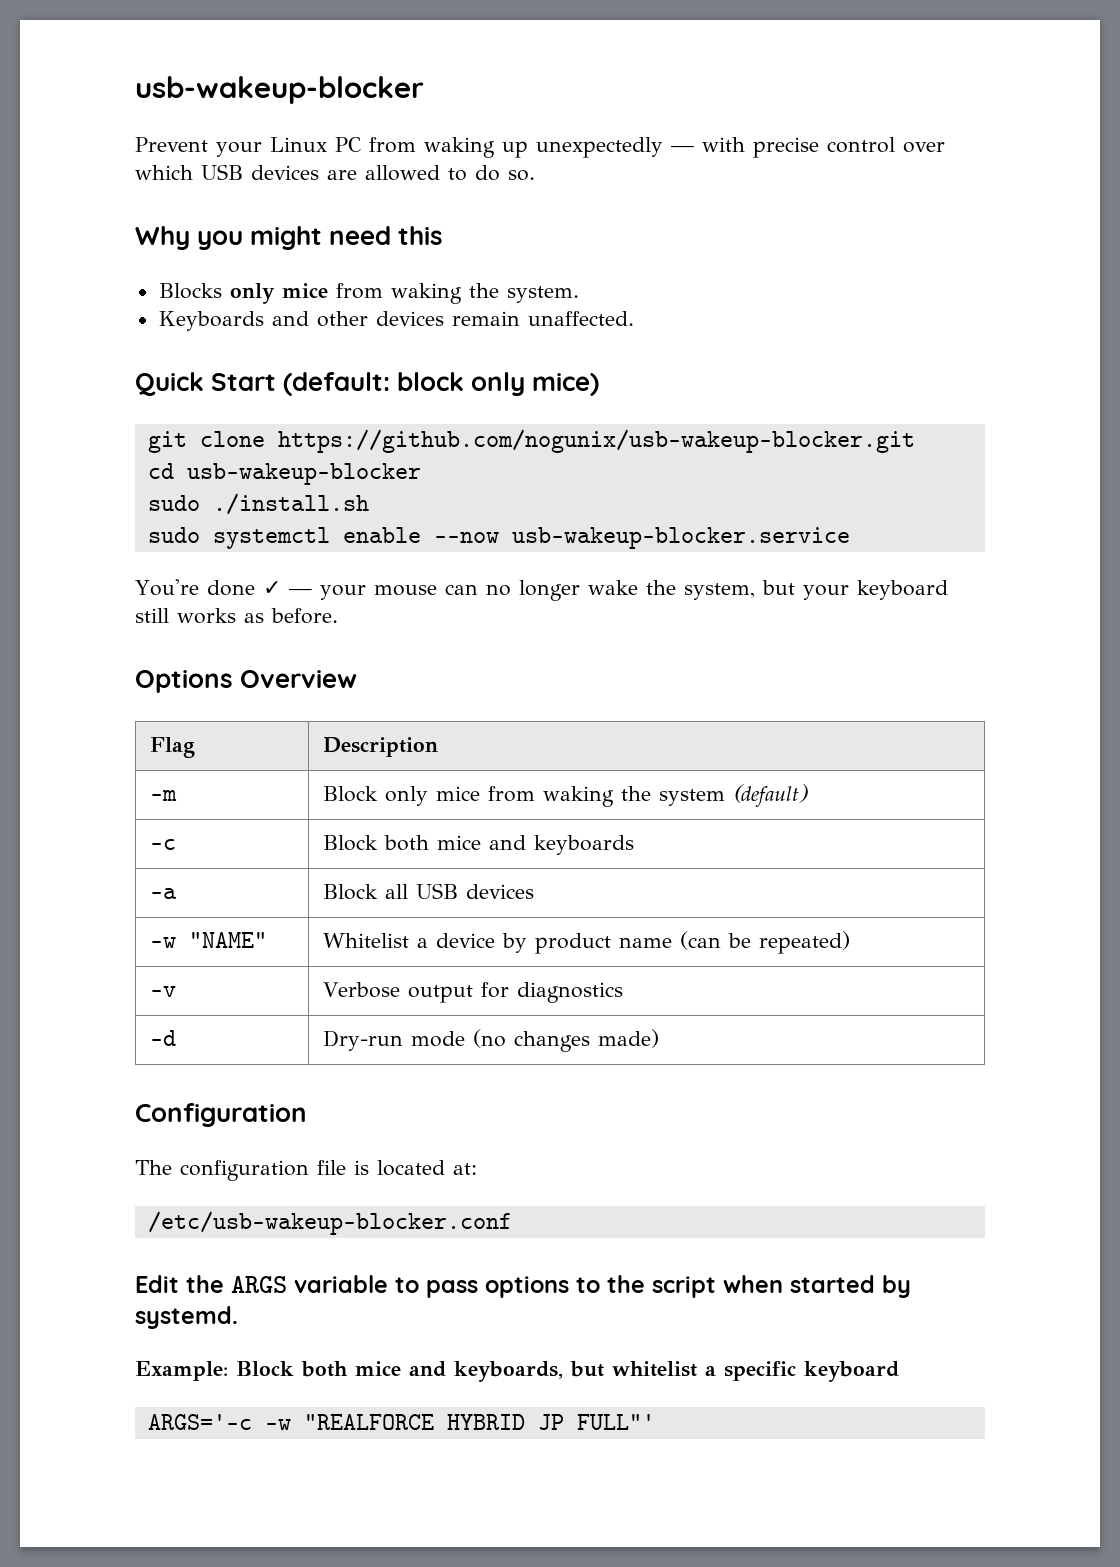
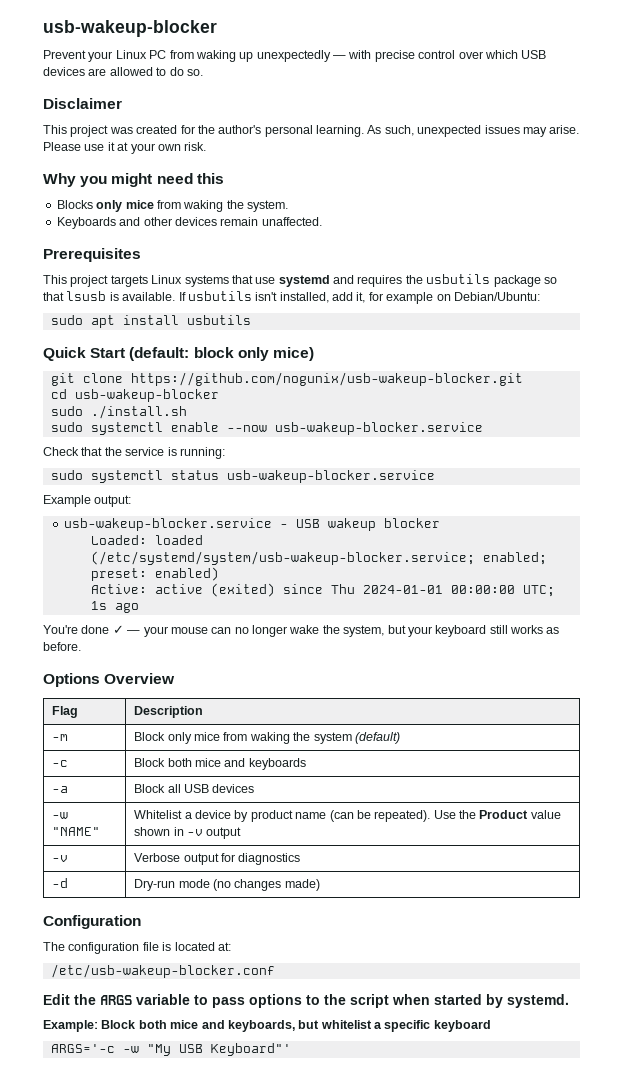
(535, 175) none -> [43,98,122,109] [43,125,580,137] [43,142,207,154] // Disclaimer // This project was created for the author's personal learning. As such, unexpected issues may arise. Please use it at your own risk.
(634, 318) none -> [43,248,141,262] [43,274,557,287] [43,291,540,304] [50,315,251,328] // Prerequisites // This project targets Linux systems that use systemd and requires the usbutils package so that lsusb is available. If usbutils isn't installed, add it, for example on Debian/Ubuntu: // sudo apt install usbutils
(850, 538) none -> [43,447,225,459] [50,470,435,483] [43,495,132,507] [64,518,441,531] [90,535,203,545] [90,551,547,565] [90,567,219,581] [90,583,555,597] [90,601,139,613] // Check that the service is running: // sudo systemctl status usb-wakeup-blocker.service // Example output: // usb-wakeup-blocker.service - USB wakeup blocker // Loaded: loaded (/etc/systemd/system/usb-wakeup-blocker.service; enabled; preset: enabled) // Active: active (exited) since Thu 2024-01-01 00:00:00 UTC; 1s ago
[758,931,850,954] repeated) -> [374,810,561,822] [134,827,242,839] repeated). Use the Product value shown in -v output
[303,1414,655,1430] "REALFORCE HYBRID JP FULL"' -> [146,1043,291,1056] "My USB Keyboard"'

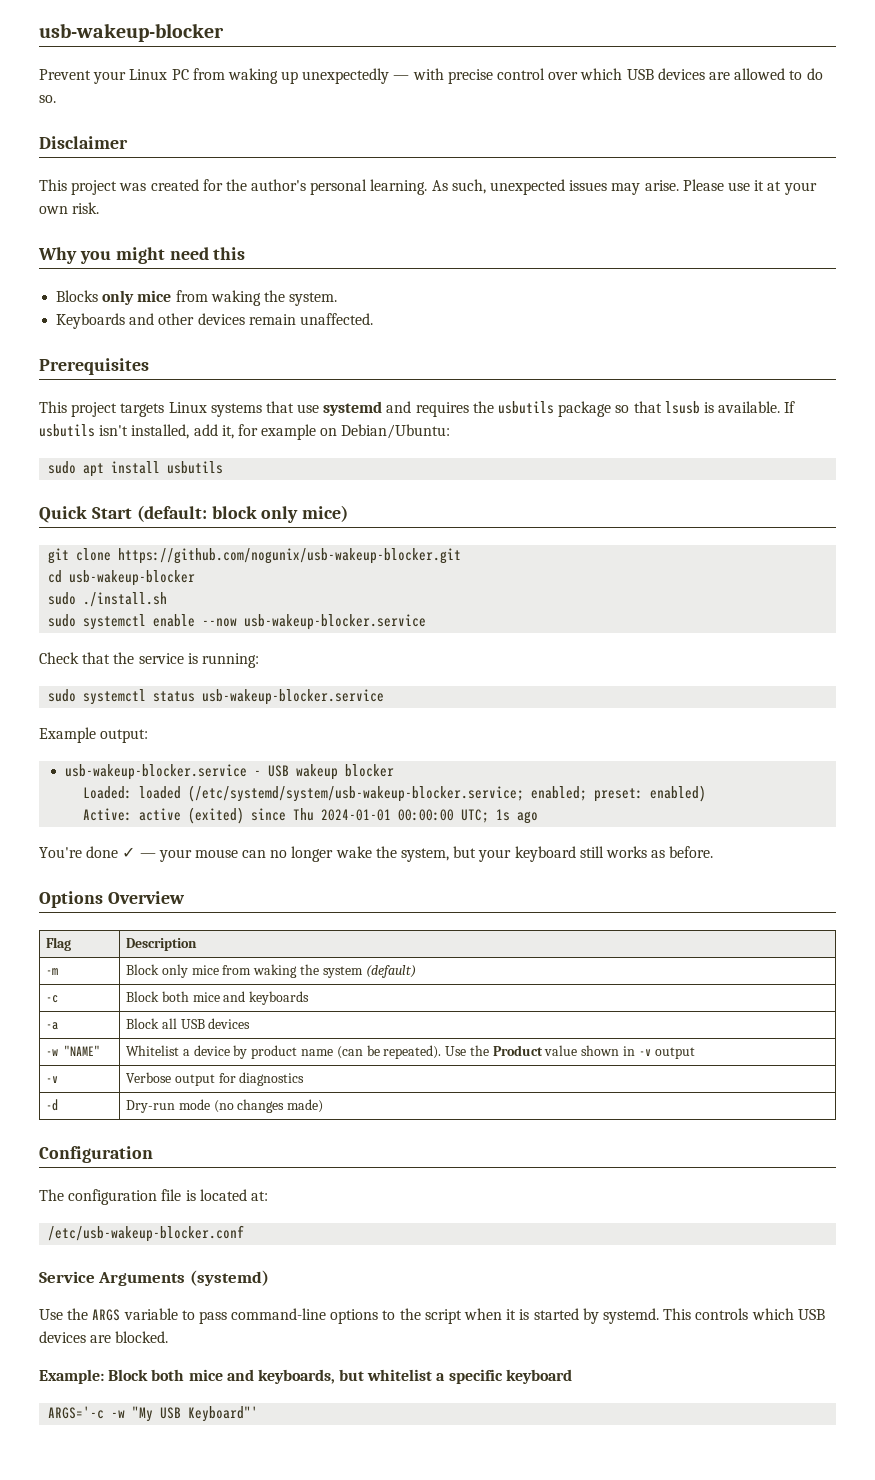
[43,994,70,1005] Edit -> [39,1270,269,1286] [39,1309,63,1320] Service Arguments (systemd) // Use
(245, 1002) none -> [231,1308,327,1320] command-line
(430, 999) none -> [506,1309,530,1320] it is
(569, 1001) none -> [663,1308,825,1320] [39,1331,169,1343] This controls which USB devices are blocked.

